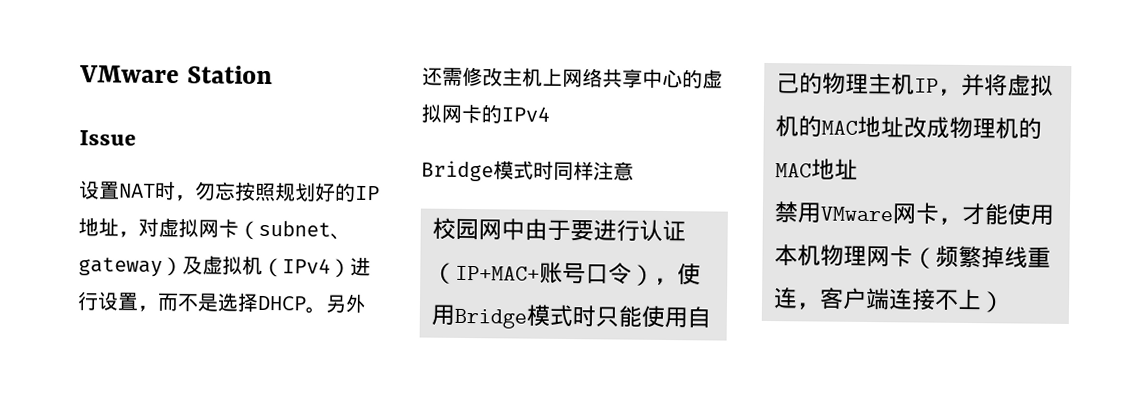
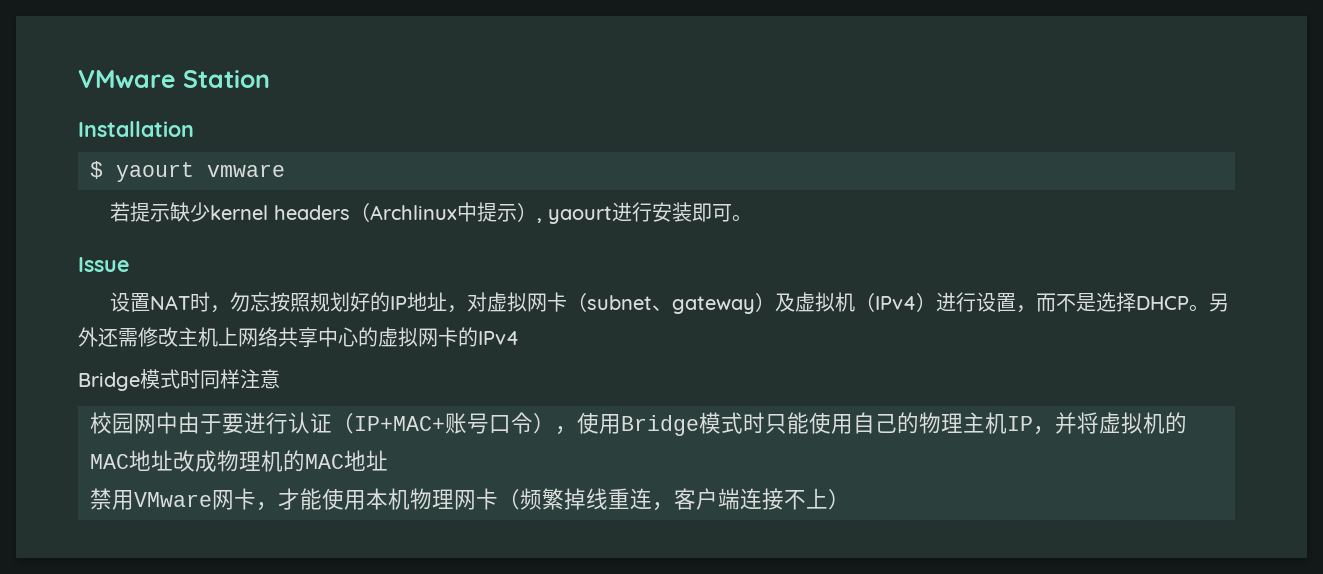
(273, 75) none -> [78,121,194,137] [90,161,285,182] [109,202,752,224] // Installation // $ yaourt vmware // 若提示缺少kernel headers（Archlinux中提示）, yaourt进行安装即可。

